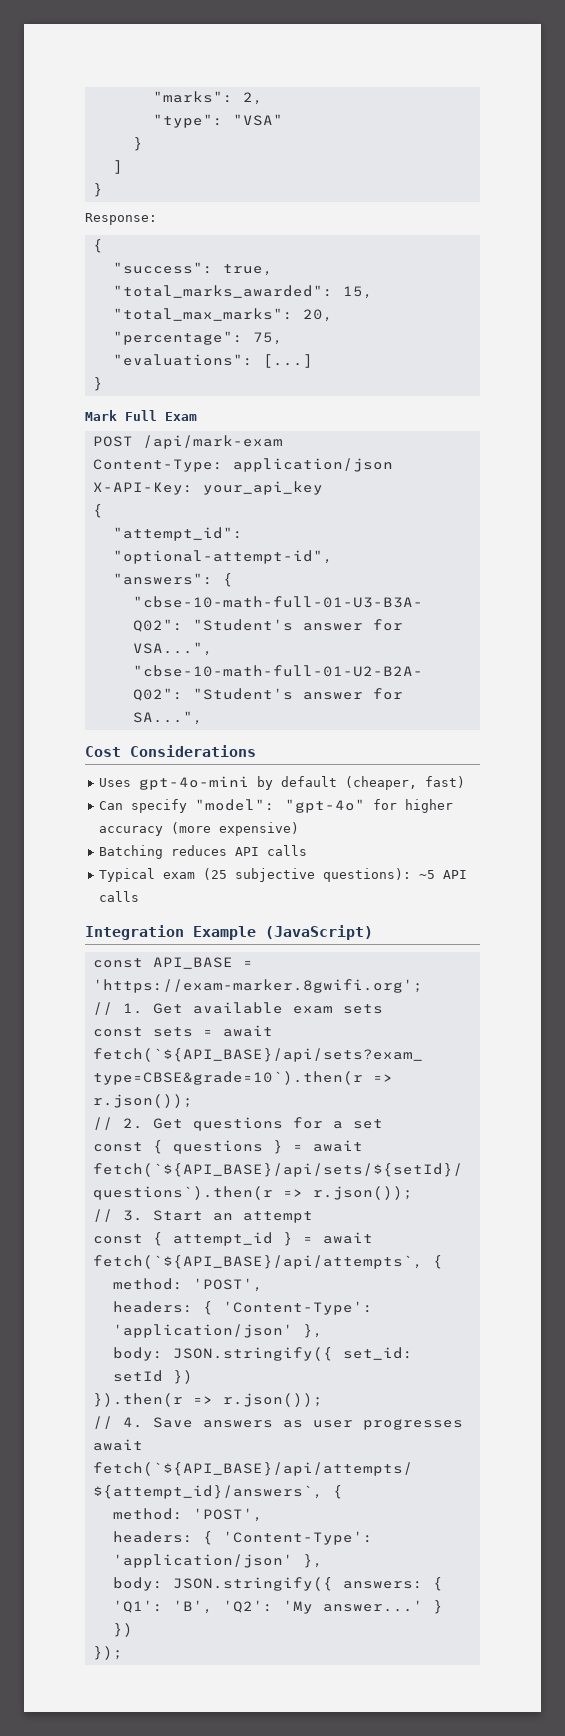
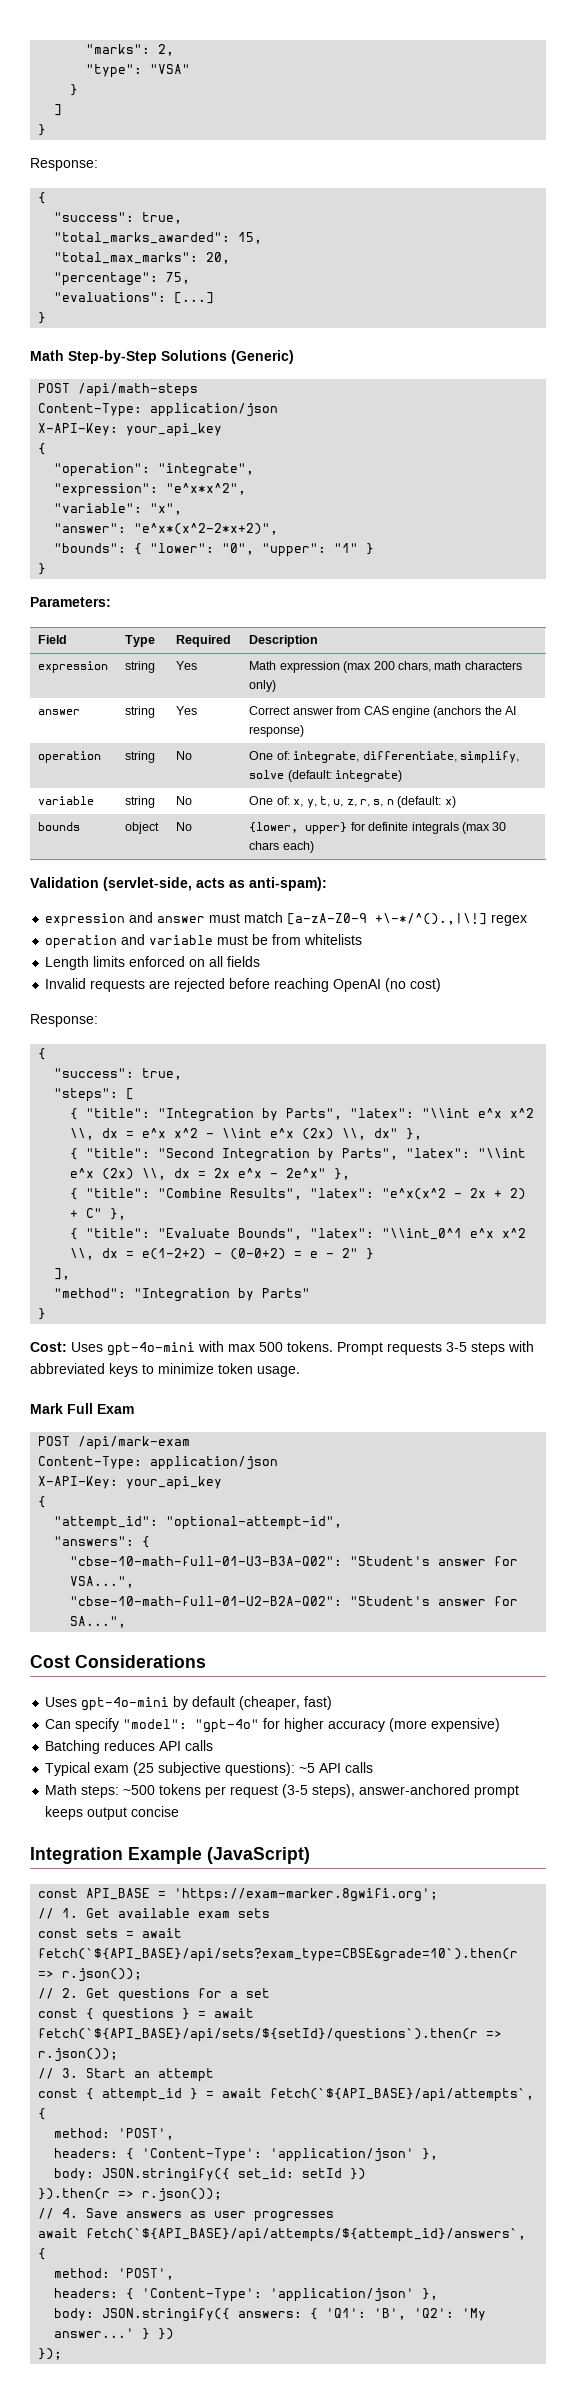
(103, 384) none -> [30,350,294,364] [38,383,199,397] [38,403,279,417] [38,423,223,437] [38,443,47,455] [54,463,255,477] [54,483,247,497] [54,503,183,515] [54,523,279,535] [54,543,375,557] [38,563,47,575] [30,597,111,607] [38,635,68,644] [125,635,156,647] [176,635,232,647] [249,635,319,647] [38,661,109,673] [125,661,156,673] [176,661,198,670] [249,661,522,673] [249,680,277,692] [38,709,81,715] [125,706,156,718] [176,706,198,715] [249,706,517,718] [249,725,305,737] [38,751,102,763] [125,751,156,763] [176,751,193,760] [249,751,519,763] [249,770,403,782] [38,796,95,805] [125,796,156,808] [176,796,193,805] [249,796,456,808] [38,822,81,831] [125,822,160,834] [176,822,193,831] [249,822,507,834] [249,841,314,853] [30,877,327,891] [45,912,528,927] [45,934,363,949] [45,956,261,970] [45,978,442,992] [30,1014,98,1027] [38,1048,47,1060] [54,1068,183,1080] [54,1088,135,1102] [70,1108,535,1122] [70,1128,423,1140] [70,1148,527,1162] [70,1168,351,1180] [70,1188,527,1200] [70,1208,127,1220] [70,1228,527,1240] [70,1248,375,1260] [54,1268,71,1280] [54,1288,311,1302] [38,1308,47,1320] [30,1341,534,1356] [30,1363,300,1377] // Math Step-by-Step Solutions (Generic) // POST /api/math-steps // Content-Type: application/json // X-API-Key: your_api_key // { // "operation": "integrate", // "expression": "e^x*x^2", // "variable": "x", // "answer": "e^x*(x^2-2*x+2)", // "bounds": { "lower": "0", "upper": "1" } // } // Parameters: // Field | Type | Required | Description // expression | string | Yes | Math expression (max 200 chars, math characters only) // answer | string | Yes | Correct answer from CAS engine (anchors the AI response) // operation | string | No | One of: integrate, differentiate, simplify, solve (default: integrate) // variable | string | No | One of: x, y, t, u, z, r, s, n (default: x) // bounds | object | No | {lower, upper} for definite integrals (max 30 chars each) // Validation (servlet-side, acts as anti-spam): // expression and answer must match [a-zA-Z0-9 +\-*/^().,|\!] regex // operation and variable must be from whitelists // Length limits enforced on all fields // Invalid requests are rejected before reaching OpenAI (no cost) // Response: // { // "success": true, // "steps": [ // { "title": "Integration by Parts", "latex": "\\int e^x x^2 \\, dx = e^x x^2 - \\int e^x (2x) \\, dx" }, // { "title": "Second Integration by Parts", "latex": "\\int e^x (2x) \\, dx = 2x e^x - 2e^x" }, // { "title": "Combine Results", "latex": "e^x(x^2 - 2x + 2) + C" }, // { "title": "Evaluate Bounds", "latex": "\\int_0^1 e^x x^2 \\, dx = e(1-2+2) - (0-0+2) = e - 2" } // ], // "method": "Integration by Parts" // } // Cost: Uses gpt-4o-mini with max 500 tokens. Prompt requests 3-5 steps with abbreviated keys to minimize token usage.
(140, 896) none -> [45,1784,520,1798] [45,1806,180,1820] // Math steps: ~500 tokens per request (3-5 steps), answer-anchored prompt keeps output concise

